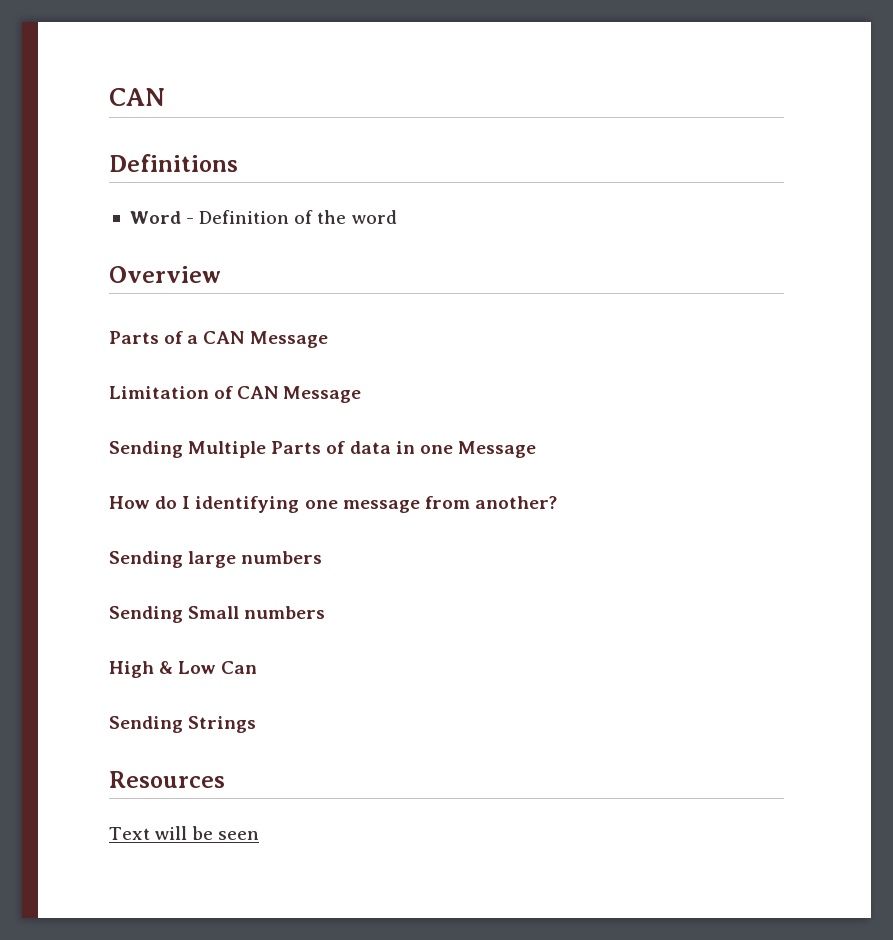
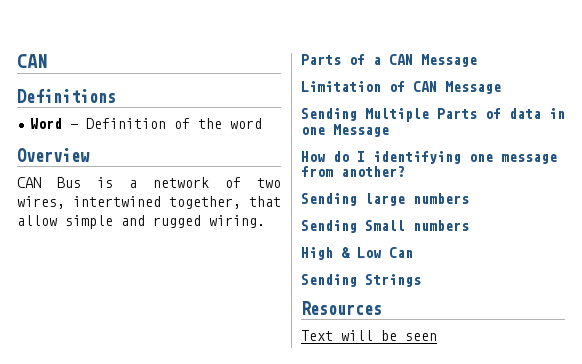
(221, 274) none -> [17,177,281,188] [17,196,281,209] [17,215,265,229] // CAN Bus is a network of two wires, intertwined together, that allow simple and rugged wiring.

